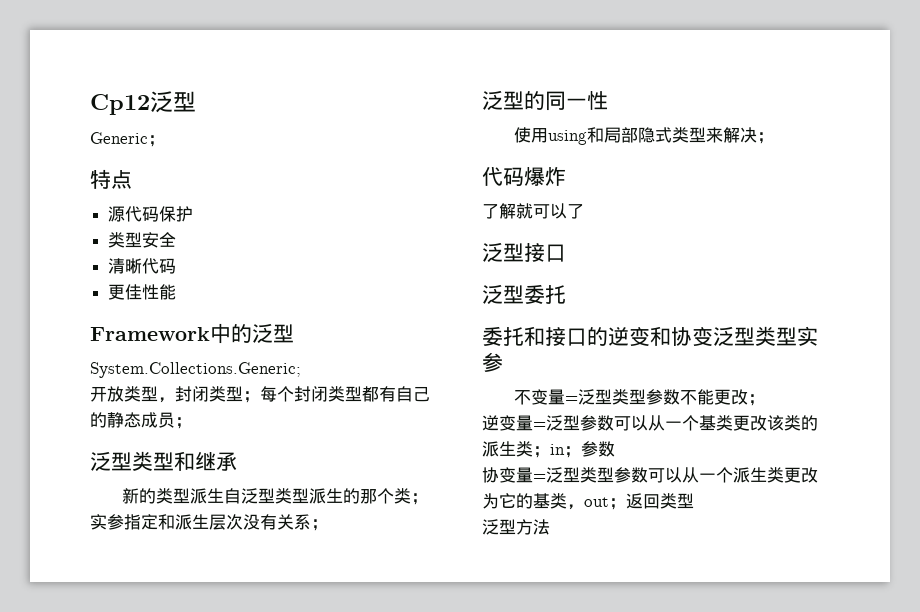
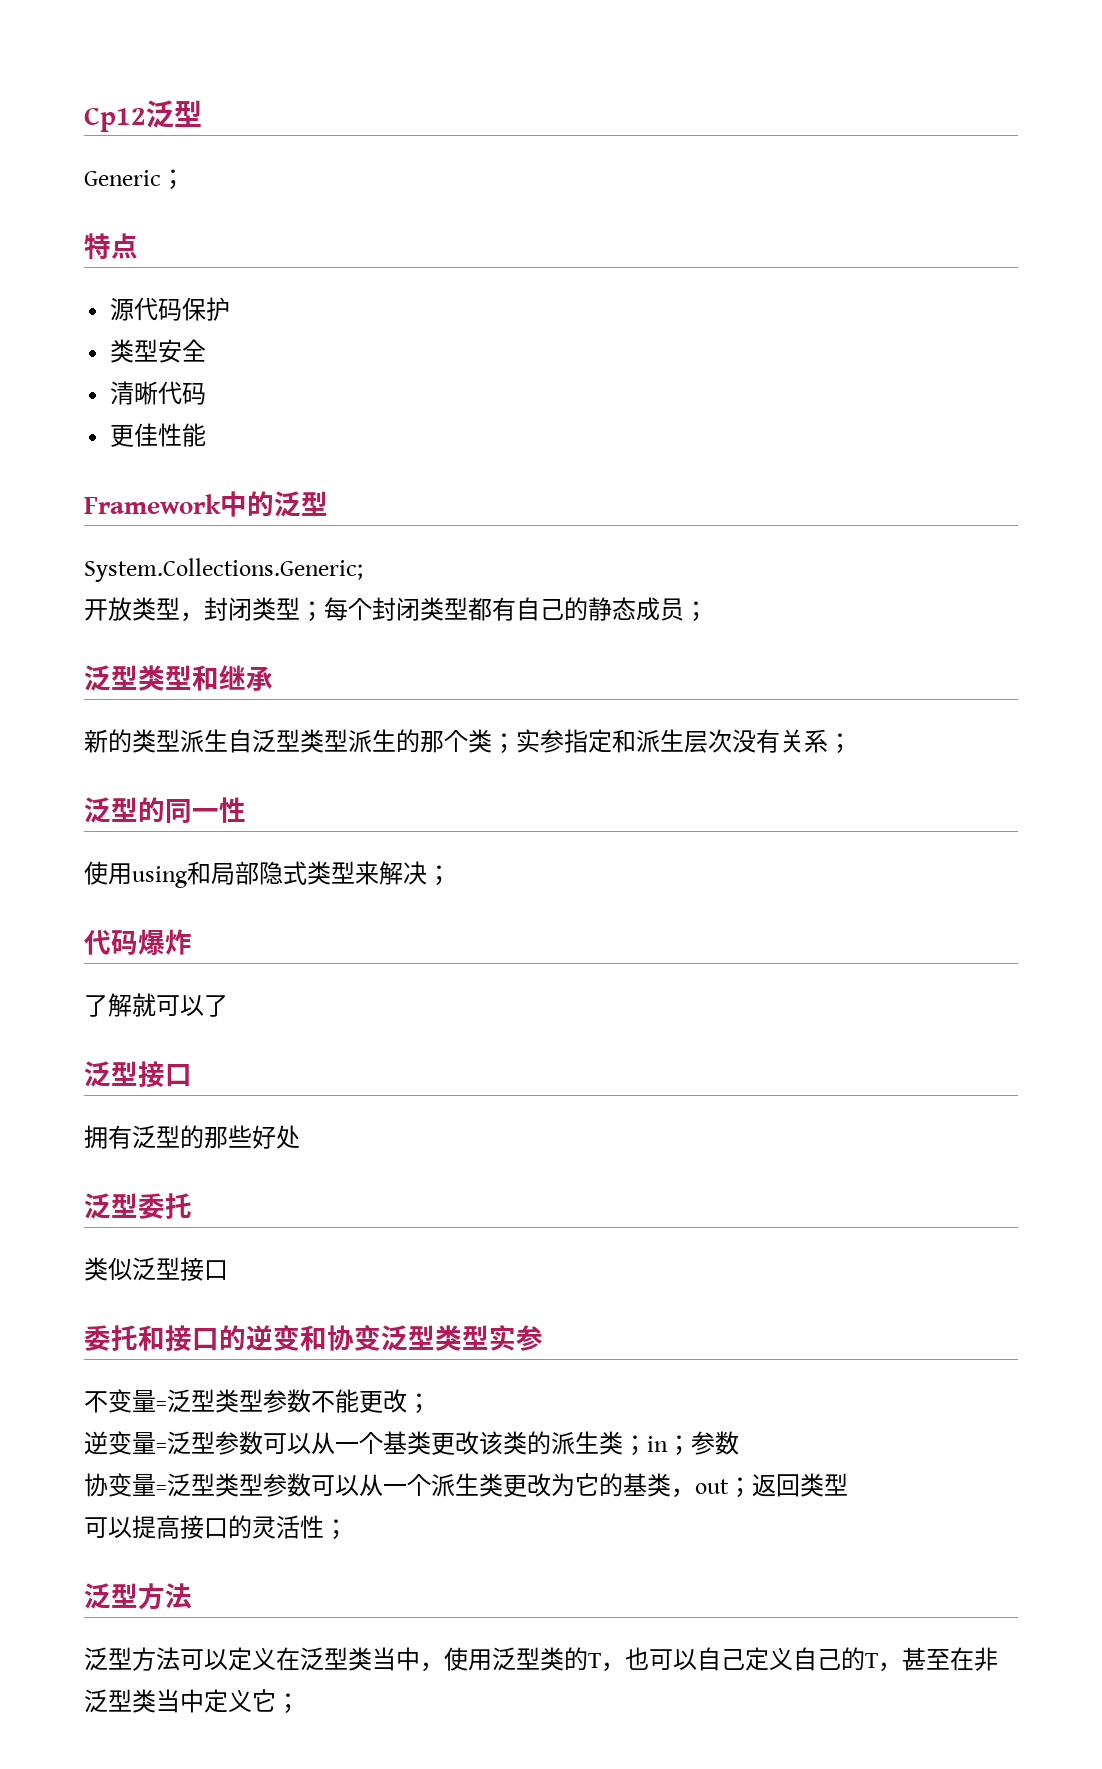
(566, 253) none -> [84,1125,300,1149] // 拥有泛型的那些好处
(566, 294) none -> [84,1257,228,1281] // 类似泛型接口
[482,519,550,535] 泛型方法 -> [84,1515,348,1540] [84,1583,192,1610] [84,1647,998,1672] [84,1689,300,1714] 可以提高接口的灵活性； // 泛型方法 // 泛型方法可以定义在泛型类当中，使用泛型类的T，也可以自己定义自己的T，甚至在非泛型类当中定义它；

